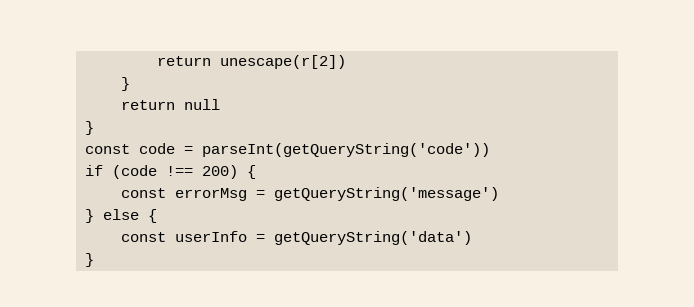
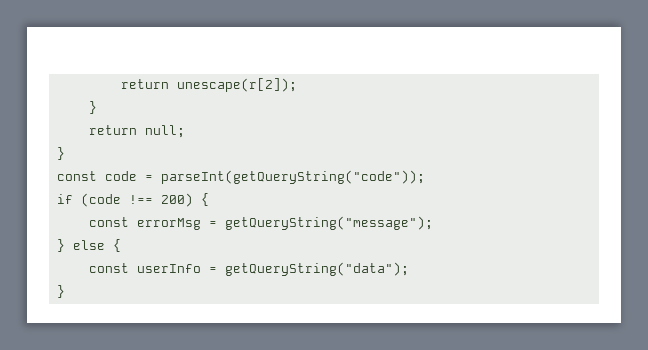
[157,55,347,69] return unescape(r[2]) -> [120,78,297,92] return unescape(r[2]);
[184,99,221,110] null -> [144,125,185,138] null;
[202,143,491,157] parseInt(getQueryString('code')) -> [160,170,425,184] parseInt(getQueryString("code"));
[274,187,500,201] getQueryString('message') -> [224,216,433,230] getQueryString("message");
[274,231,473,245] getQueryString('data') -> [224,262,409,276] getQueryString("data");

